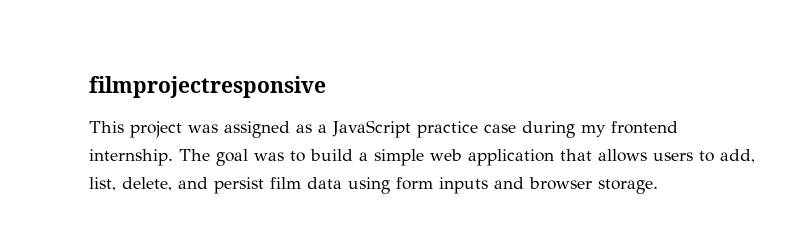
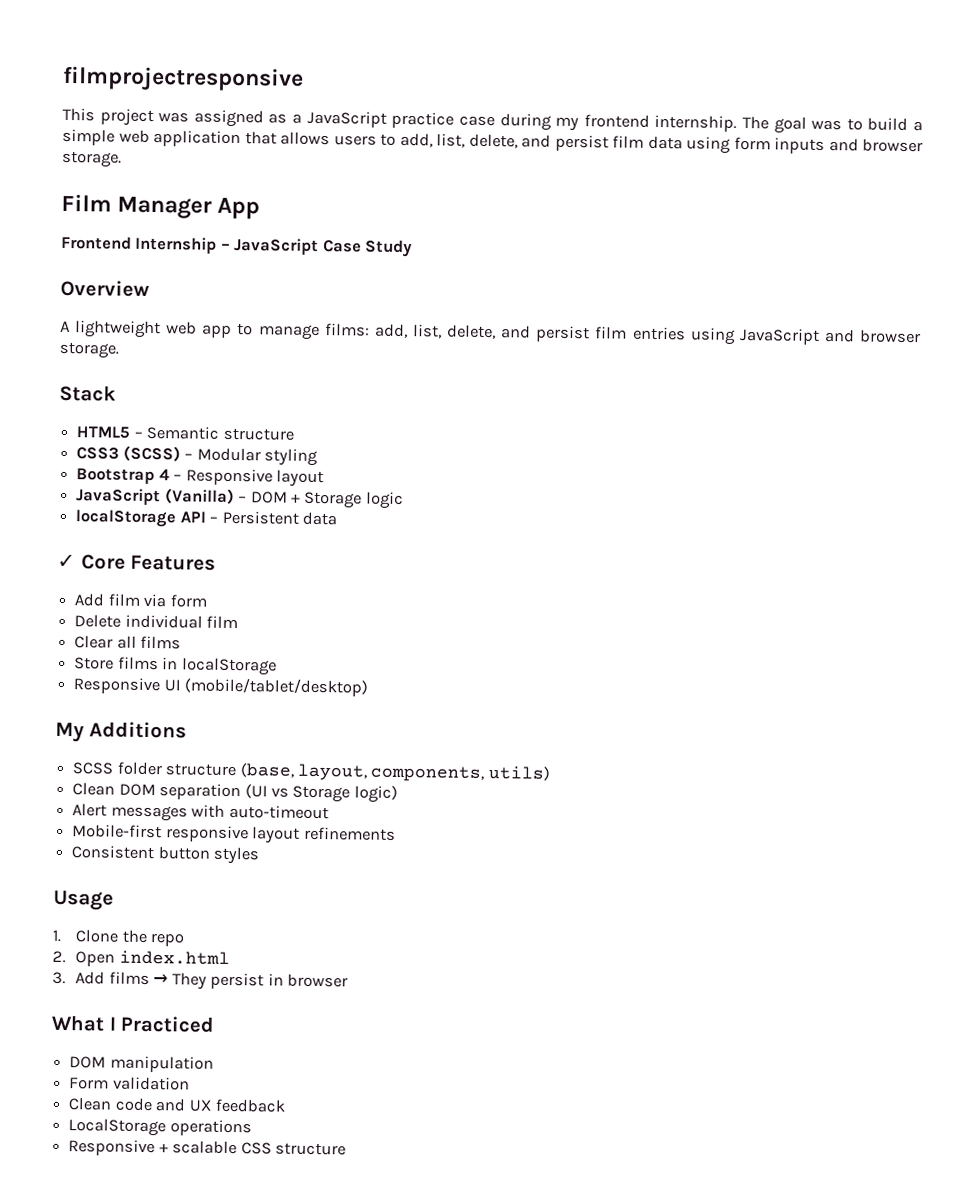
(658, 186) none -> [61,193,261,220] [61,235,414,258] [60,279,150,297] [60,320,922,345] [59,341,119,359] [59,384,116,402] [76,425,294,441] [76,445,318,466] [76,468,324,488] [76,488,404,509] [75,509,337,528] [57,553,217,571] [74,593,207,608] [74,614,239,629] [74,635,182,650] [74,656,277,676] [73,677,369,697] [55,721,187,743] [72,761,550,782] [72,782,398,803] [72,803,329,822] [72,824,396,844] [71,845,260,865] [53,889,114,911] [52,929,185,947] [52,950,230,967] [52,971,349,990] [51,1014,215,1033] [69,1055,214,1073] [69,1076,190,1091] [68,1097,285,1113] [68,1118,252,1137] [68,1139,346,1157] // Film Manager App // Frontend Internship – JavaScript Case Study // Overview // A lightweight web app to manage films: add, list, delete, and persist film entries using JavaScript and browser storage. // Stack // HTML5 – Semantic structure // CSS3 (SCSS) – Modular styling // Bootstrap 4 – Responsive layout // JavaScript (Vanilla) – DOM + Storage logic // localStorage API – Persistent data // ✓ Core Features // Add film via form // Delete individual film // Clear all films // Store films in localStorage // Responsive UI (mobile/tablet/desktop) // My Additions // SCSS folder structure (base, layout, components, utils) // Clean DOM separation (UI vs Storage logic) // Alert messages with auto-timeout // Mobile-first responsive layout refinements // Consistent button styles // Usage // 1. Clone the repo // 2. Open index.html // 3. Add films → They persist in browser // What I Practiced // DOM manipulation // Form validation // Clean code and UX feedback // LocalStorage operations // Responsive + scalable CSS structure

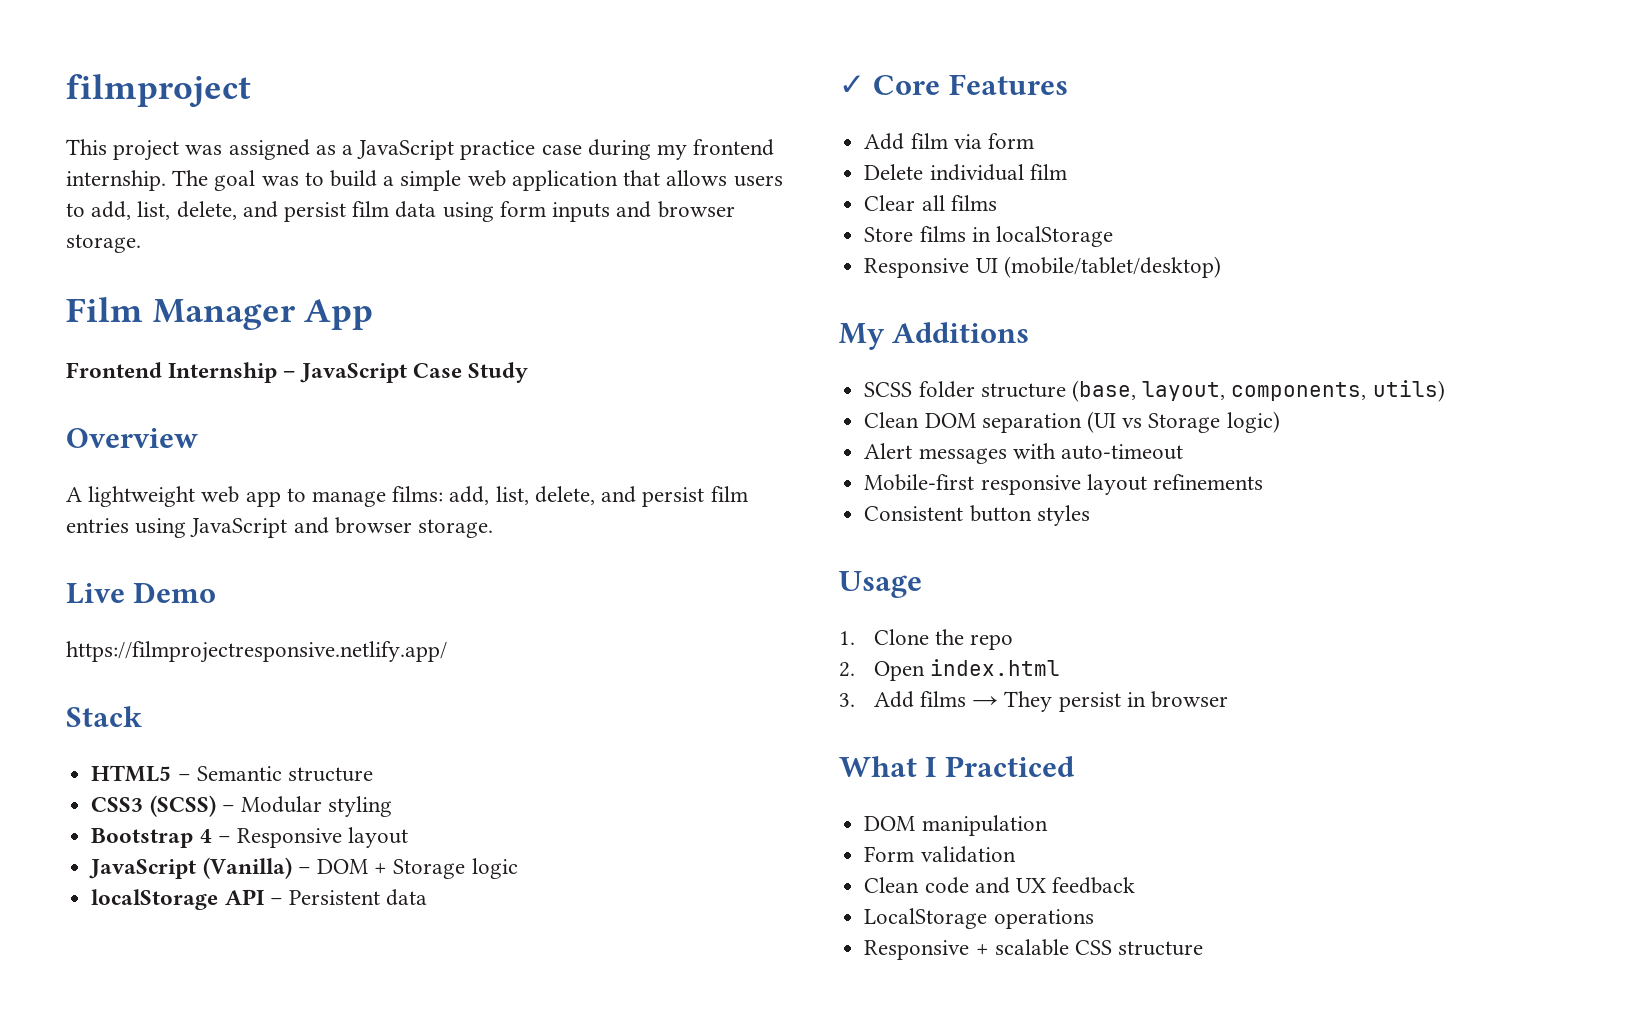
[62,65,304,92] filmprojectresponsive -> [66,74,251,107] filmproject
(119, 350) none -> [66,582,217,604] [66,641,447,663] // Live Demo // https://filmprojectresponsive.netlify.app/

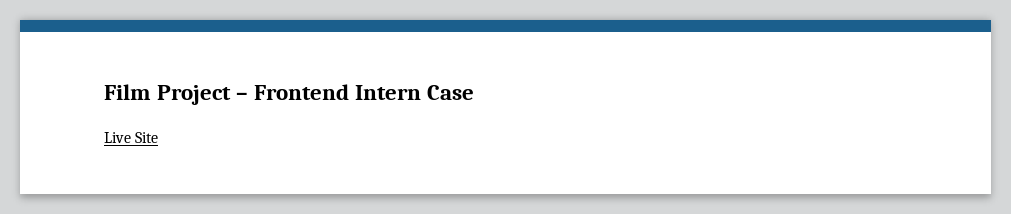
[66,74,251,107] [66,139,775,161] [66,170,783,191] [66,201,735,222] [66,234,141,253] [66,297,374,330] [66,362,529,383] [66,428,198,448] [66,486,748,507] [66,517,494,538] [66,582,217,604] [66,641,447,663] [66,706,142,727] [91,765,373,782] [91,795,393,817] [91,827,409,848] [89,857,518,879] [91,889,428,910] [839,74,1068,95] [864,133,1034,150] [864,164,1067,181] [864,195,997,211] [864,226,1113,247] [864,256,1221,278] [839,322,1030,350] [864,380,1445,402] [864,411,1280,433] [864,443,1183,464] [864,474,1263,495] [864,505,1090,526] [839,571,922,598] [839,629,1014,650] [839,659,1060,681] [839,691,1229,712] [839,756,1075,777] [864,815,1048,836] [864,846,1016,863] [864,877,1136,894] [864,908,1094,929] [864,939,1204,960] filmproject // This project was assigned as a JavaScript practice case during my frontend internship. The goal was to build a simple web application that allows users to add, list, delete, and persist film data using form inputs and browser storage. // Film Manager App // Frontend Internship – JavaScript Case Study // Overview // A lightweight web app to manage films: add, list, delete, and persist film entries using JavaScript and browser storage. // Live Demo // https://filmprojectresponsive.netlify.app/ // Stack // HTML5 – Semantic structure // CSS3 (SCSS) – Modular styling // Bootstrap 4 – Responsive layout // JavaScript (Vanilla) – DOM + Storage logic // localStorage API – Persistent data // ✓ Core Features // Add film via form // Delete individual film // Clear all films // Store films in localStorage // Responsive UI (mobile/tablet/desktop) // My Additions // SCSS folder structure (base, layout, components, utils) // Clean DOM separation (UI vs Storage logic) // Alert messages with auto-timeout // Mobile-first responsive layout refinements // Consistent button styles // Usage // 1. Clone the repo // 2. Open index.html // 3. Add films → They persist in browser // What I Practiced // DOM manipulation // Form validation // Clean code and UX feedback // LocalStorage operations // Responsive + scalable CSS structure -> [104,84,475,105] [104,132,159,143] Film Project – Frontend Intern Case // Live Site

